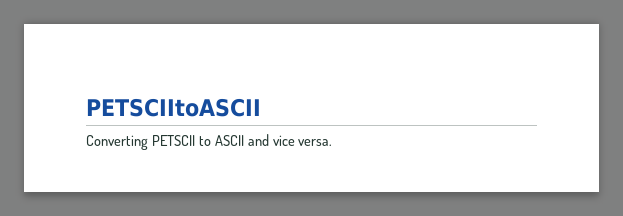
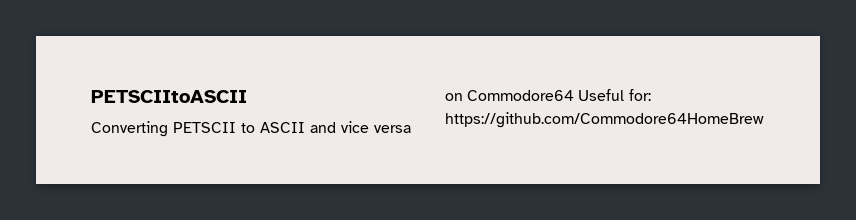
[298,139,333,146] versa. -> [374,125,411,133] [445,89,651,101] [445,112,764,128] versa on Commodore64 Useful for: https://github.com/Commodore64HomeBrew

